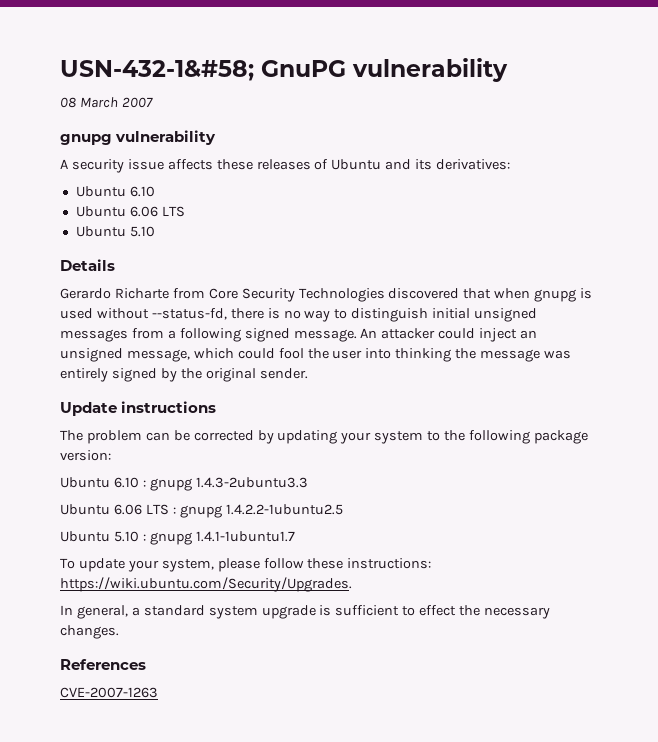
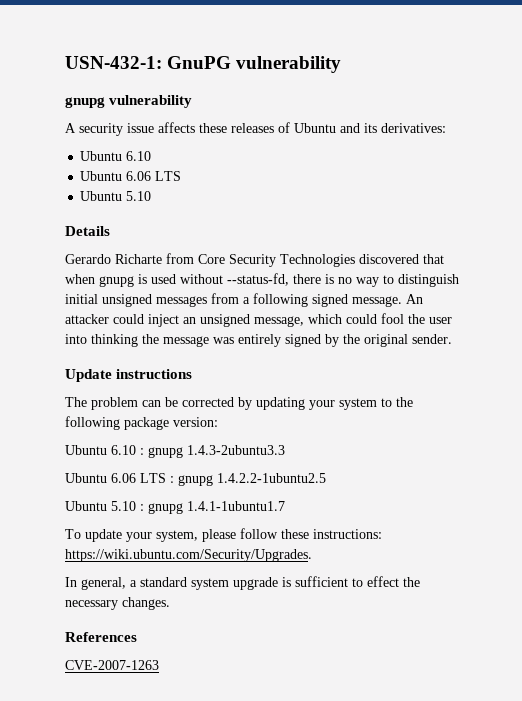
[60,60,254,81] USN-432-1&#58; -> [65,56,162,69] USN-432-1:
[60,97,153,108] // 08 March 2007 -> (342, 64) none

